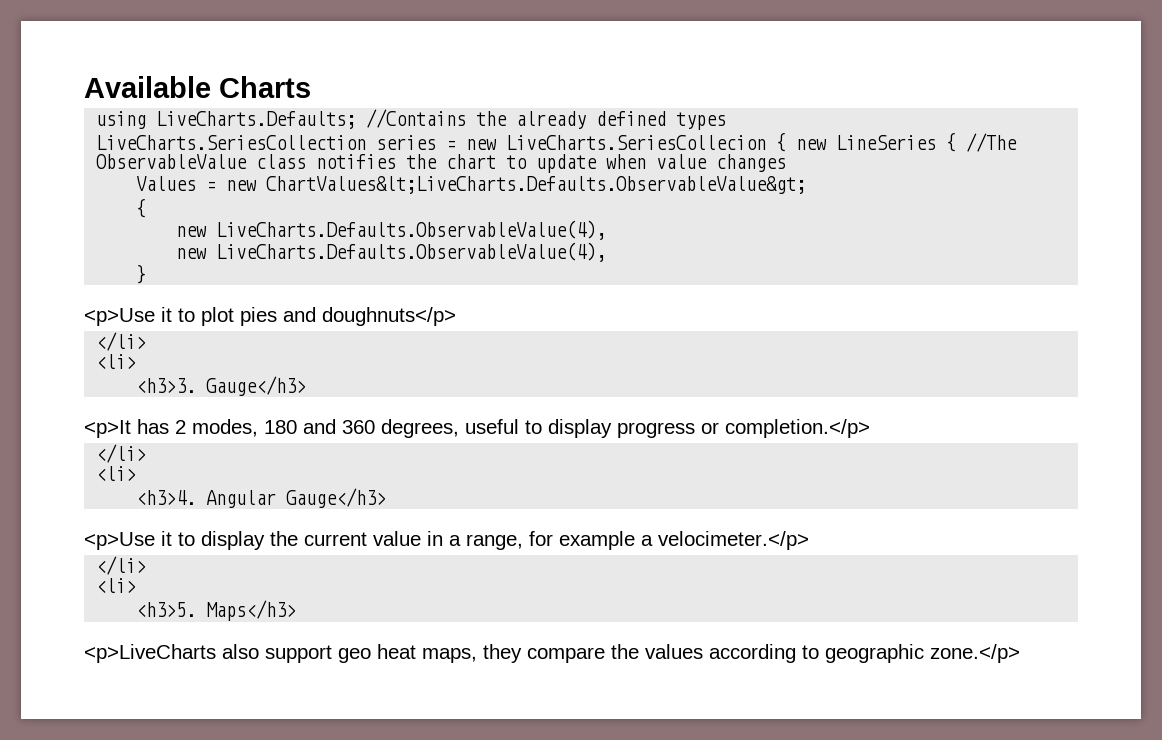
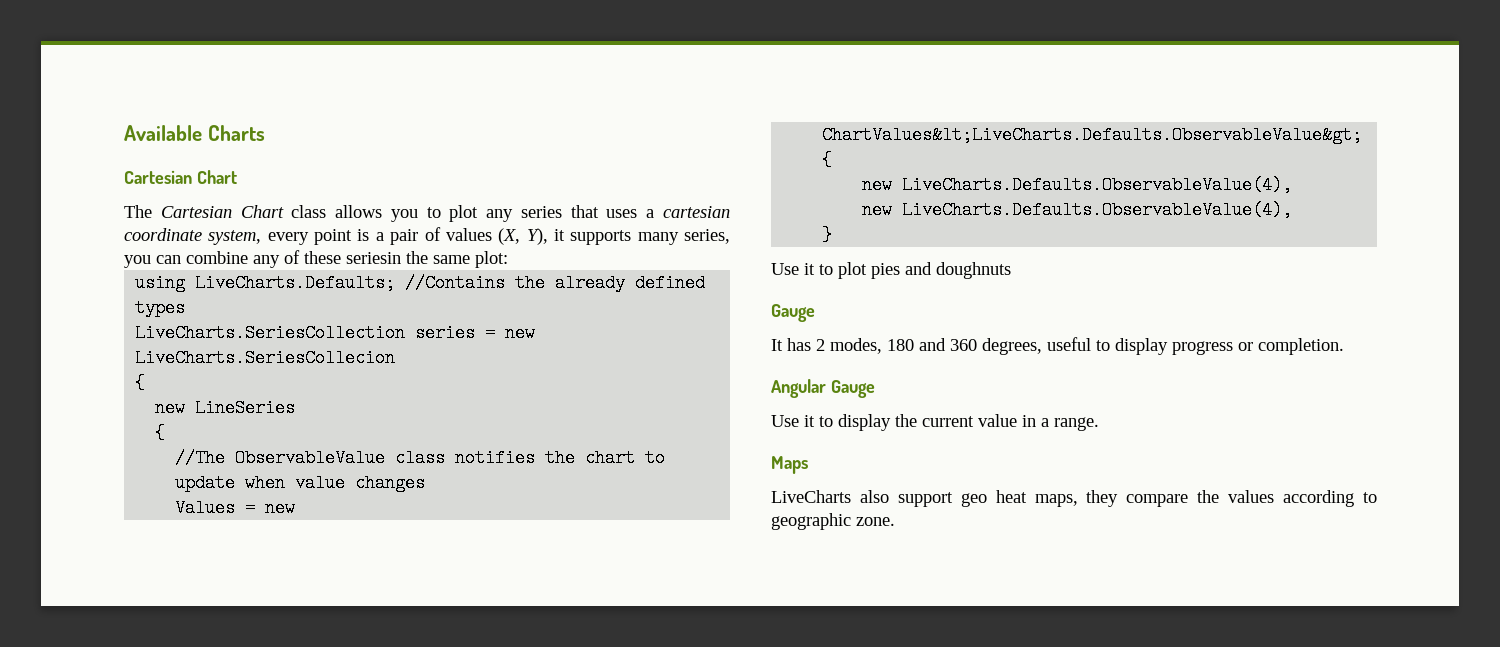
(311, 87) none -> [124,170,237,184] [124,205,730,222] [124,227,730,245] [124,250,508,268] // Cartesian Chart // The Cartesian Chart class allows you to plot any series that uses a cartesian coordinate system, every point is a pair of values (X, Y), it supports many series, you can combine any of these seriesin the same plot:
[776,132,787,152] { -> [135,374,146,392] // { //
[946,132,957,152] { -> [155,424,166,442] // { //
[84,308,155,326] <p>Use -> [771,263,799,275] Use
[322,307,456,326] [96,332,147,351] [96,354,137,369] [136,376,307,396] [84,420,131,438] doughnuts</p> // </li> // <li> // <h3>3. Gauge</h3> // <p>It -> [936,262,1011,279] [771,304,815,322] [771,339,783,351] doughnuts // Gauge // It
[725,419,870,438] [96,444,147,463] [96,466,137,481] [136,488,387,508] [84,532,155,550] completion.</p> // </li> // <li> // <h3>4. Angular Gauge</h3> // <p>Use -> [1258,338,1344,355] [771,379,875,398] [771,415,799,427] completion. // Angular Gauge // Use
[466,531,809,550] [96,556,147,575] [96,578,137,593] [136,600,297,621] [84,644,216,663] range, for example a velocimeter.</p> // </li> // <li> // <h3>5. Maps</h3> // <p>LiveCharts -> [1054,417,1099,431] [771,456,808,474] [771,490,851,503] range. // Maps // LiveCharts
[930,644,1020,663] zone.</p> -> [856,517,895,526] zone.

